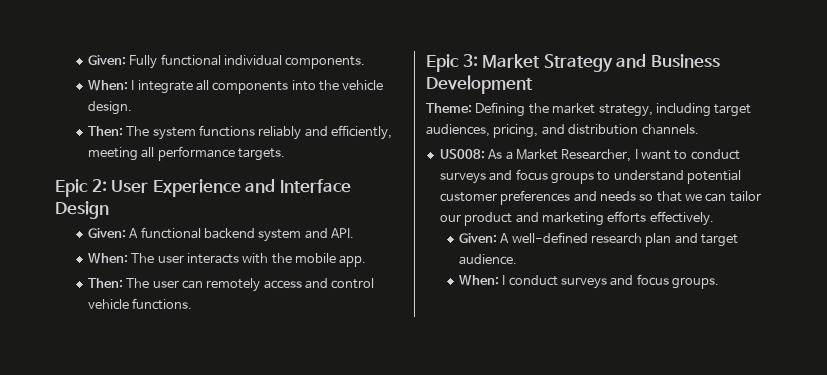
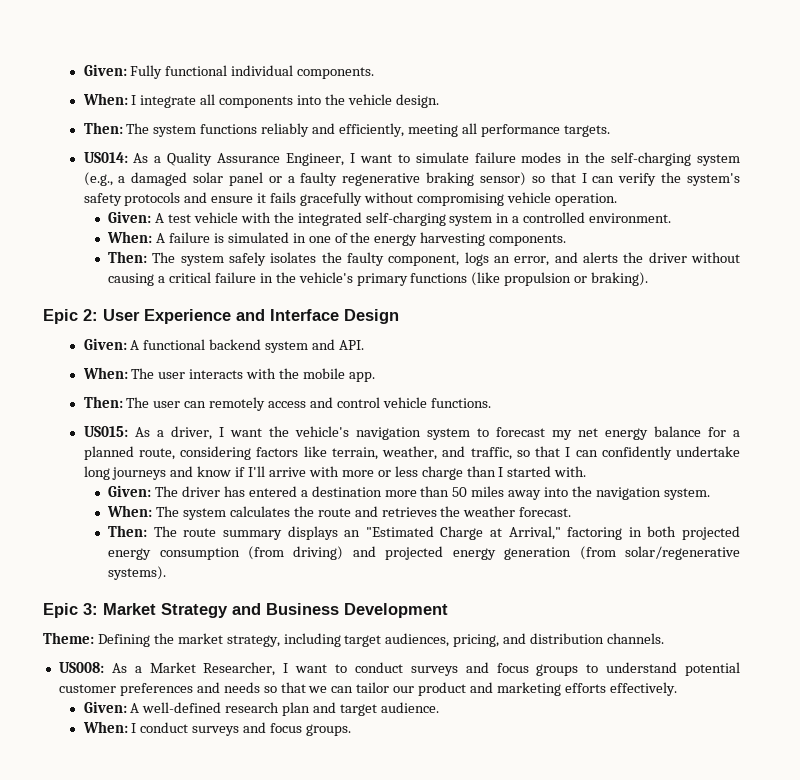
(285, 154) none -> [83,152,740,166] [83,172,740,186] [83,192,617,206] [108,211,672,226] [107,231,567,246] [108,251,740,266] [108,272,649,286] // US014: As a Quality Assurance Engineer, I want to simulate failure modes in the self-charging system (e.g., a damaged solar panel or a faulty regenerative braking sensor) so that I can verify the system's safety protocols and ensure it fails gracefully without compromising vehicle operation. // Given: A test vehicle with the integrated self-charging system in a controlled environment. // When: A failure is simulated in one of the energy harvesting components. // Then: The system safely isolates the faulty component, logs an error, and alerts the driver without causing a critical failure in the vehicle's primary functions (like propulsion or braking).
(193, 304) none -> [83,426,741,440] [83,446,740,460] [83,466,587,480] [108,485,710,500] [107,505,572,520] [108,525,740,540] [108,546,740,560] [108,566,167,580] // US015: As a driver, I want the vehicle's navigation system to forecast my net energy balance for a planned route, considering factors like terrain, weather, and traffic, so that I can confidently undertake long journeys and know if I'll arrive with more or less charge than I started with. // Given: The driver has entered a destination more than 50 miles away into the navigation system. // When: The system calculates the route and retrieves the weather forecast. // Then: The route summary displays an "Estimated Charge at Arrival," factoring in both projected energy consumption (from driving) and projected energy generation (from solar/regenerative systems).

